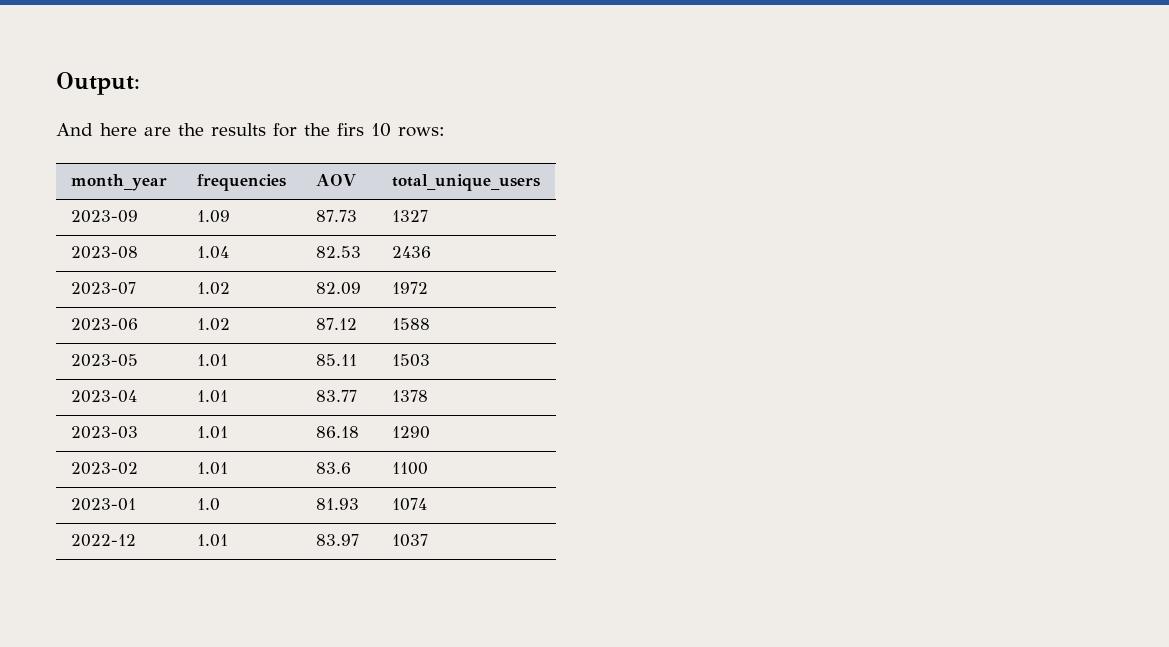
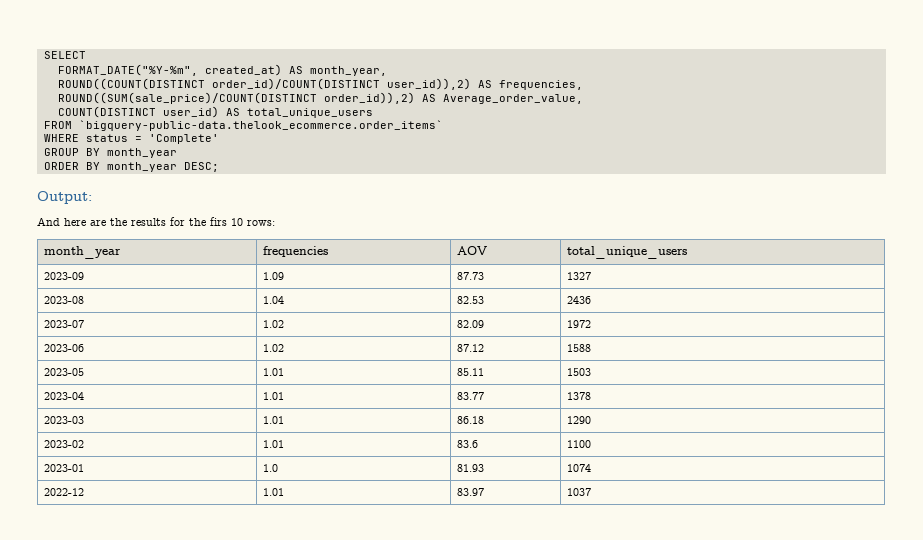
(56, 83) none -> [43,51,86,59] [57,64,387,76] [57,78,583,90] [57,92,583,104] [57,106,373,118] [43,120,443,131] [43,134,219,144] [43,148,177,158] [43,162,219,172] SELECT // FORMAT_DATE("%Y-%m", created_at) AS month_year, // ROUND((COUNT(DISTINCT order_id)/COUNT(DISTINCT user_id)),2) AS frequencies, // ROUND((SUM(sale_price)/COUNT(DISTINCT order_id)),2) AS Average_order_value, // COUNT(DISTINCT user_id) AS total_unique_users // FROM `bigquery-public-data.thelook_ecommerce.order_items` // WHERE status = 'Complete' // GROUP BY month_year // ORDER BY month_year DESC; //

